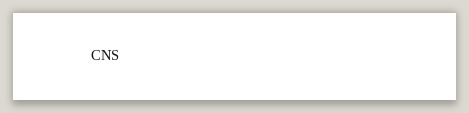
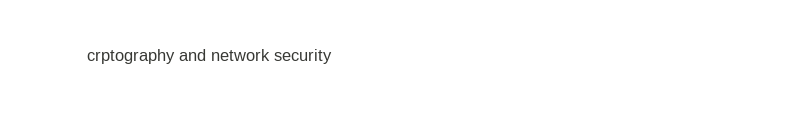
[91,50,119,60] CNS -> [87,49,332,64] crptography and network security

